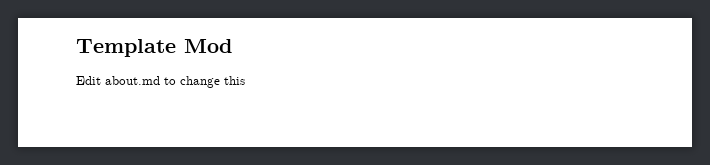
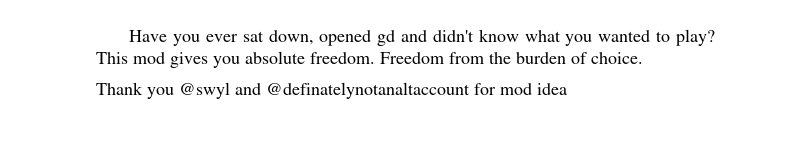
[76,39,232,57] [76,76,245,88] Template Mod // Edit about.md to change this -> [129,29,715,46] [96,51,643,68] [96,82,567,99] Have you ever sat down, opened gd and didn't know what you wanted to play? This mod gives you absolute freedom. Freedom from the burden of choice. // Thank you @swyl and @definatelynotanaltaccount for mod idea

